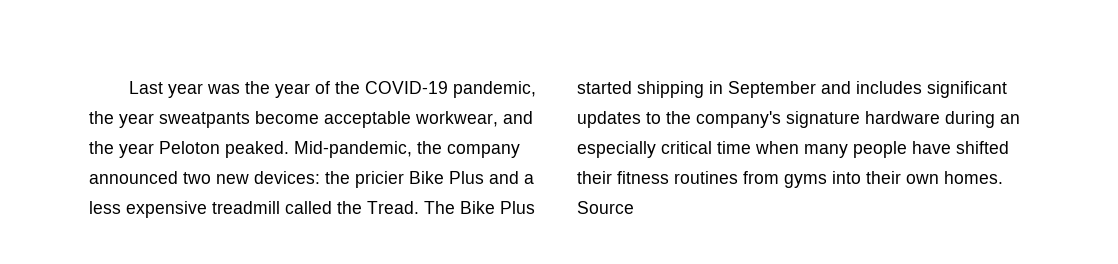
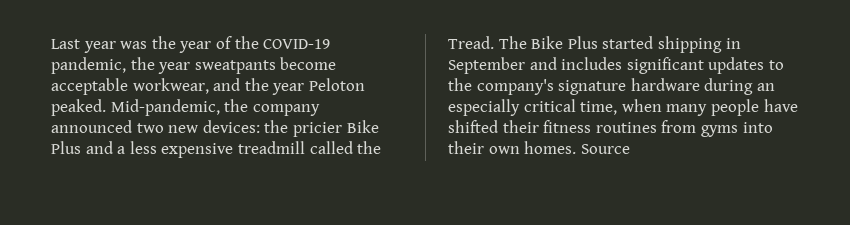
[717,141,751,154] time -> [580,101,618,115] time,

